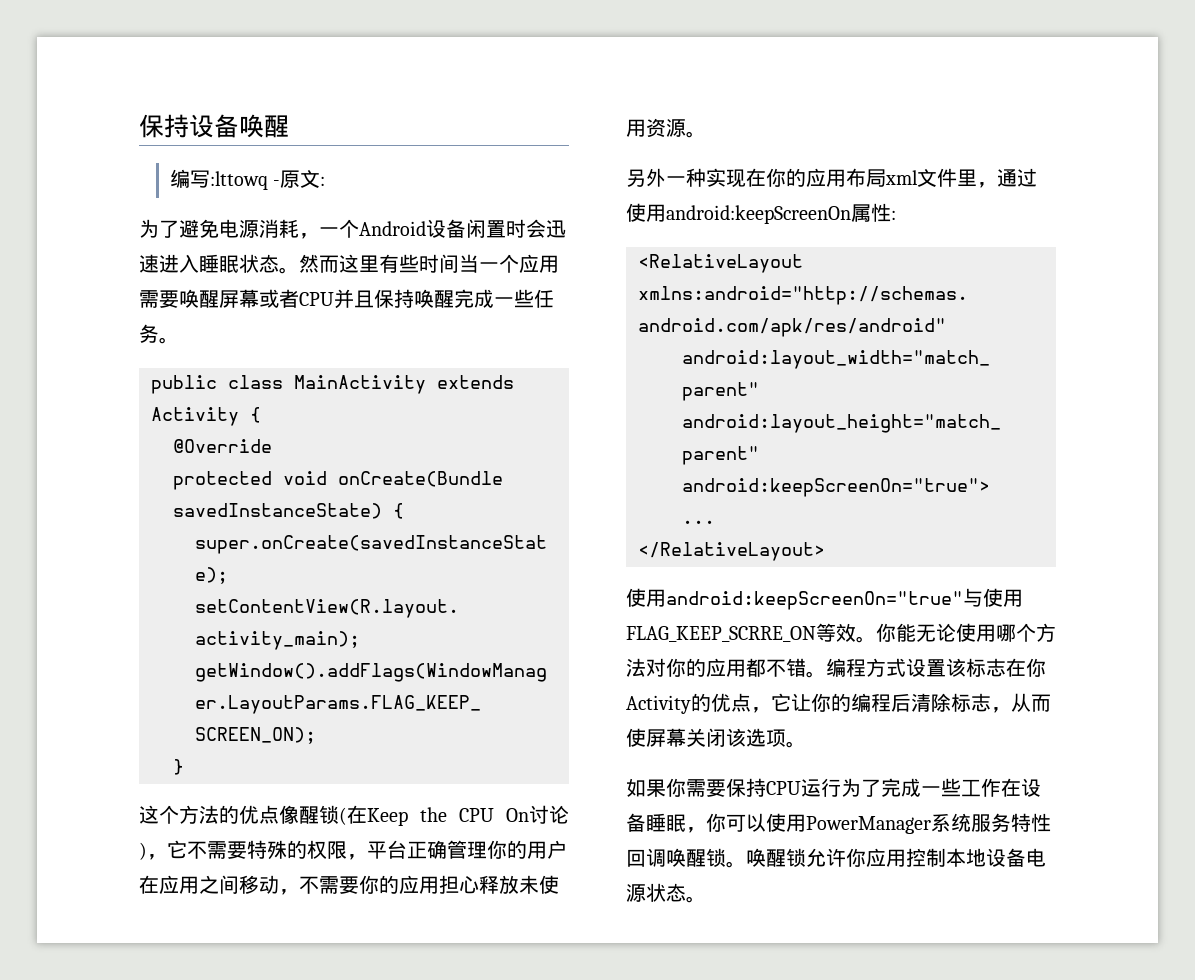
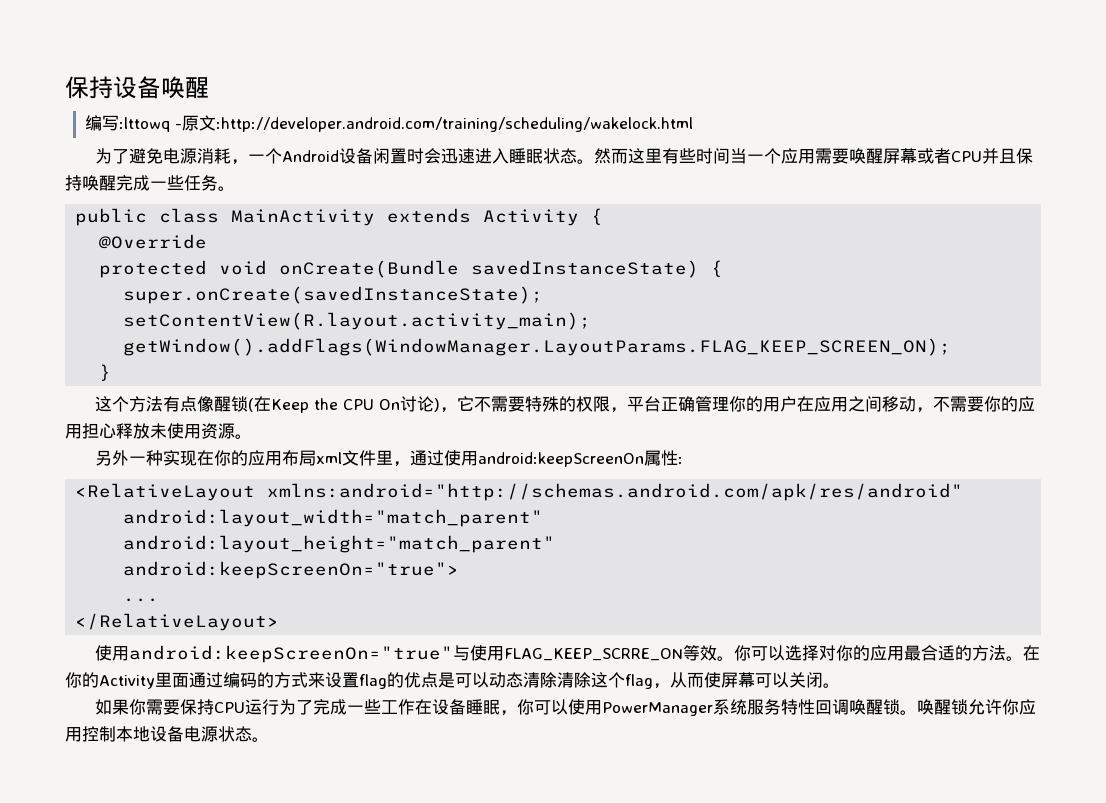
[320,176,326,186] : -> [216,117,694,132] :http://developer.android.com/training/scheduling/wakelock.html
[219,805,259,824] 的优 -> [162,396,180,412] 有
[896,623,1056,642] [626,658,1046,678] [626,693,991,714] 能无论使用哪个方法对你的应用都不错。编程方式设置该标志在你Activity的优点，它让你的编程后清除标志 -> [750,645,1040,661] [65,672,653,689] 可以选择对你的应用最合适的方法。在你的Activity里面通过编码的方式来设置flag的优点是可以动态清除清除这个flag
[686,728,786,747] 关闭该选项 -> [755,672,823,688] 可以关闭

